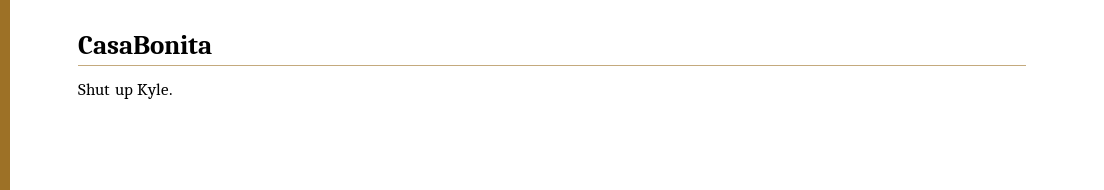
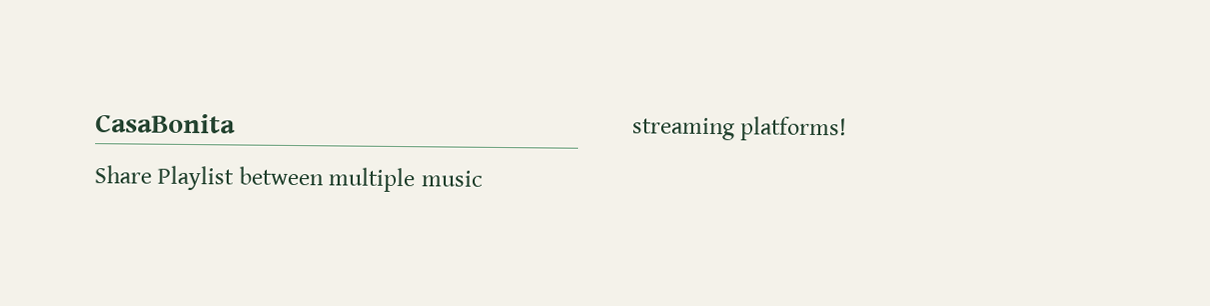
[78,83,174,99] Shut up Kyle. -> [94,165,483,193] [632,116,848,142] Share Playlist between multiple music streaming platforms!

